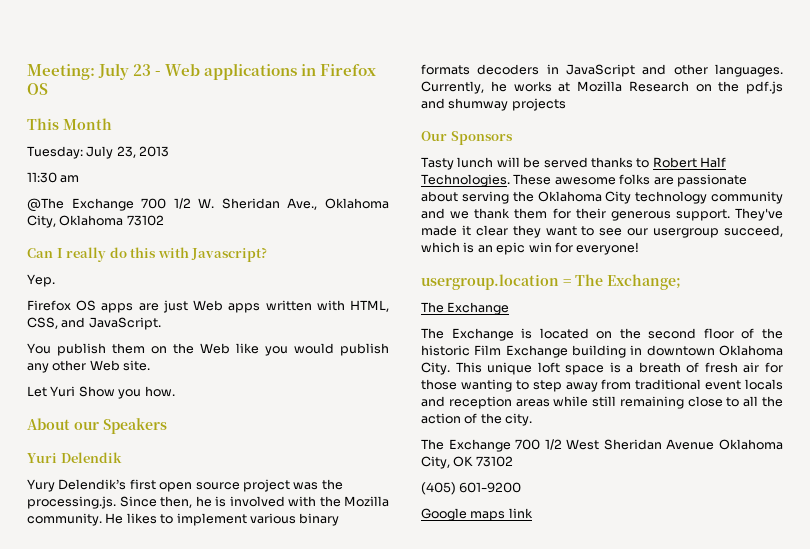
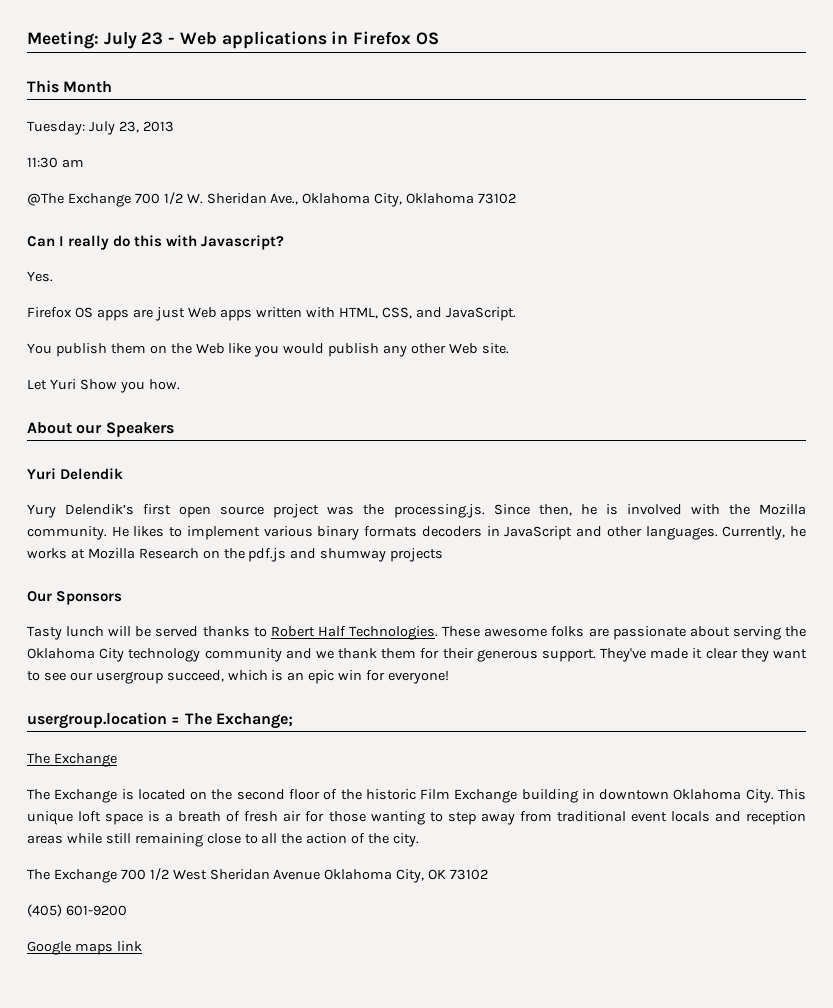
[27,274,55,287] Yep. -> [27,271,53,282] Yes.

